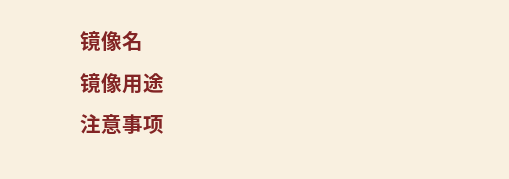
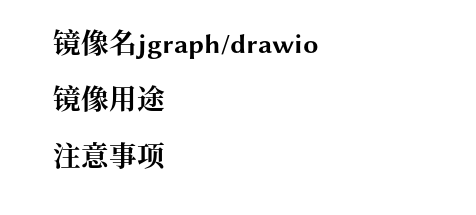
(143, 41) none -> [136,34,319,59] jgraph/drawio

